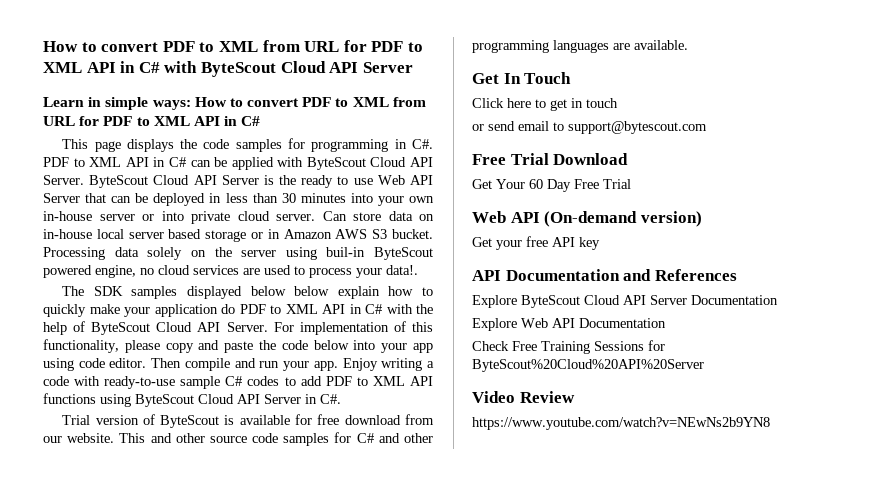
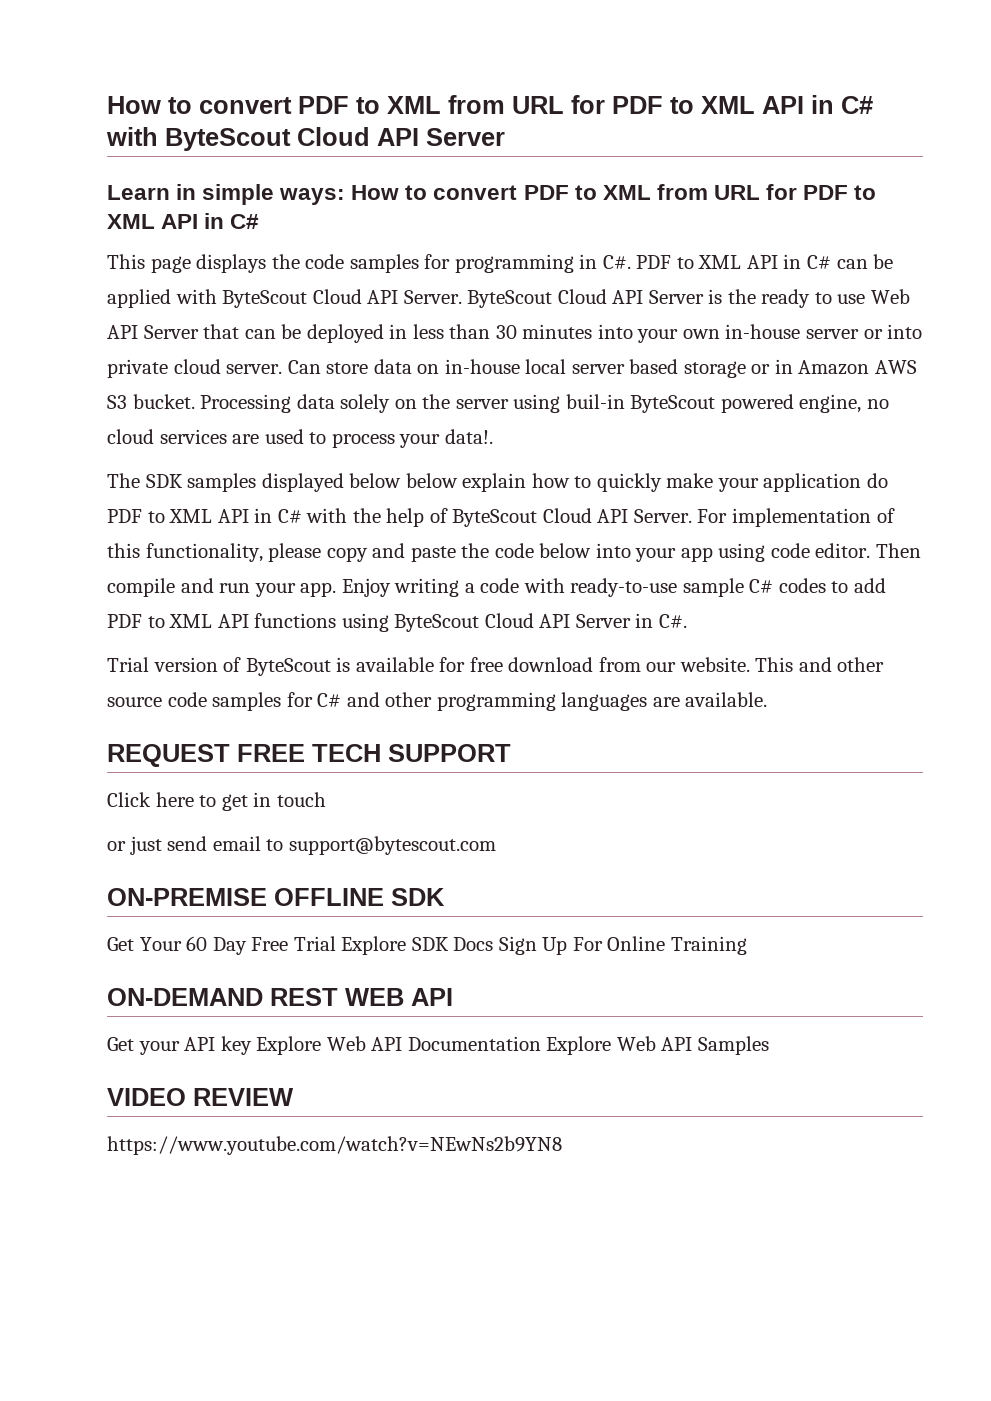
[472,72,572,84] Get In Touch -> [107,744,511,767] REQUEST FREE TECH SUPPORT
(484, 127) none -> [129,836,162,855] just
[472,153,629,165] Free Trial Download -> [107,888,445,906] ON-PREMISE OFFLINE SDK
[472,211,702,227] // Web API (On-demand version) -> [341,936,747,955] [107,988,453,1006] Explore SDK Docs Sign Up For Online Training // ON-DEMAND REST WEB API
[526,236,548,247] free -> (180, 1048) none
[472,269,737,281] [472,295,778,308] [472,318,666,331] [472,340,665,354] [472,359,704,372] [472,391,575,403] // API Documentation and References // Explore ByteScout Cloud API Server Documentation // Explore Web API Documentation // Check Free Training Sessions for ByteScout%20Cloud%20API%20Server // Video Review -> [256,1036,769,1055] [107,1088,294,1106] Explore Web API Documentation Explore Web API Samples // VIDEO REVIEW

